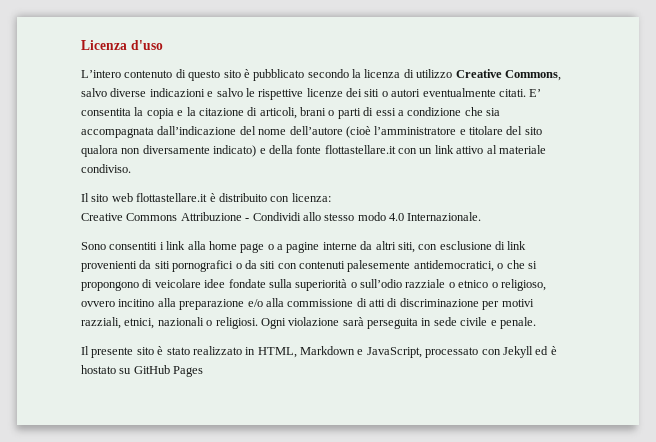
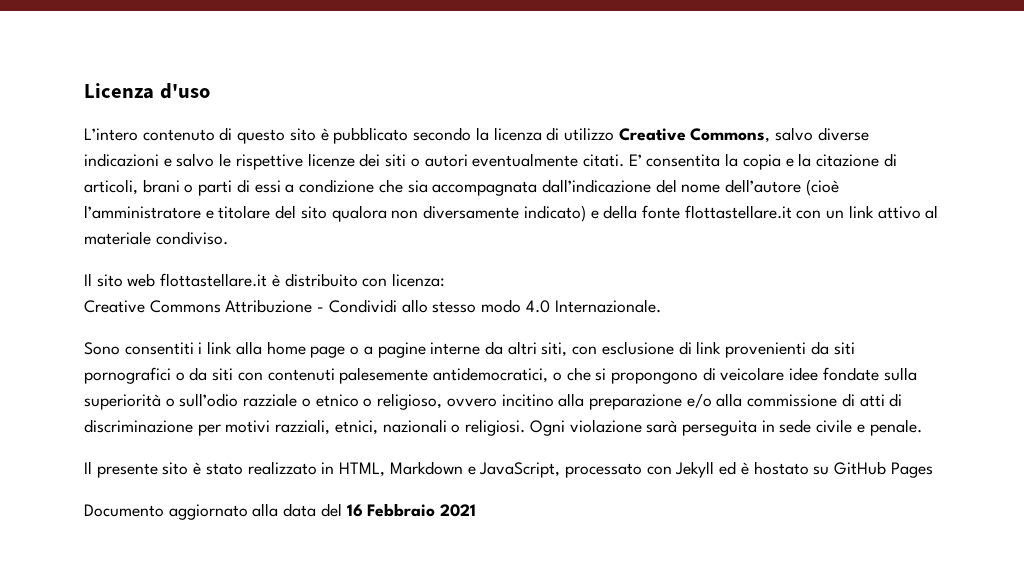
(204, 371) none -> [84,503,477,520] // Documento aggiornato alla data del 16 Febbraio 2021

